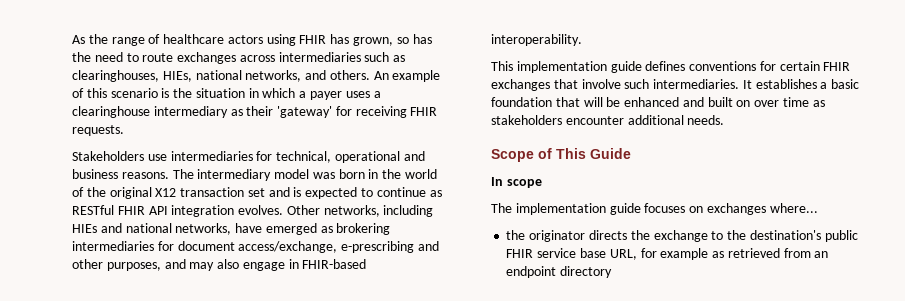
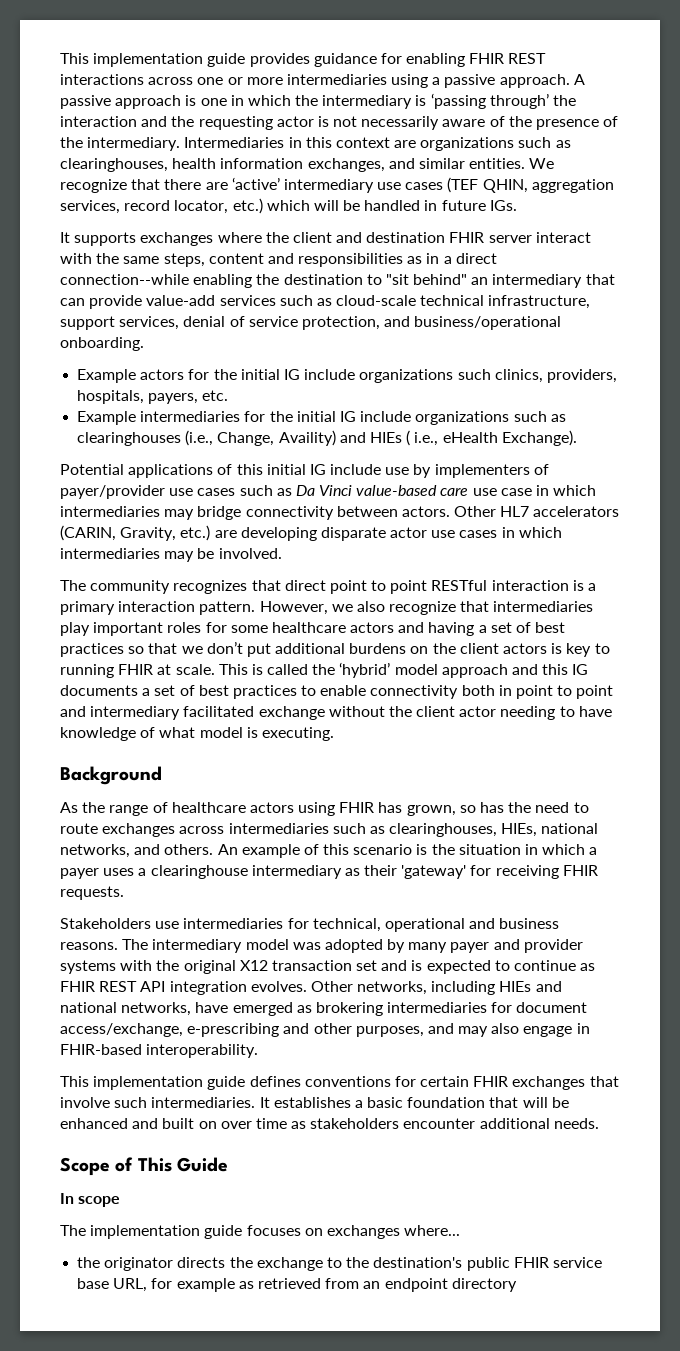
(72, 39) none -> [60,53,547,67] [60,74,585,88] [60,93,577,109] [60,116,619,130] [60,137,571,151] [60,158,555,172] [60,177,614,193] [60,198,517,214] [60,232,591,246] [60,253,497,267] [60,274,615,288] [60,295,591,309] [60,316,562,330] [60,337,144,351] [77,369,617,383] [77,390,229,404] [77,411,566,425] [77,430,577,446] [60,464,549,478] [60,485,597,499] [60,506,620,520] [60,525,562,541] [60,548,282,562] [60,580,597,594] [60,601,594,615] [60,622,566,636] [60,641,610,657] [60,662,589,678] [60,685,614,699] [60,706,612,720] [60,727,334,741] [60,766,162,785] This implementation guide provides guidance for enabling FHIR REST interactions across one or more intermediaries using a passive approach. A passive approach is one in which the intermediary is ‘passing through’ the interaction and the requesting actor is not necessarily aware of the presence of the intermediary. Intermediaries in this context are organizations such as clearinghouses, health information exchanges, and similar entities. We recognize that there are ‘active’ intermediary use cases (TEF QHIN, aggregation services, record locator, etc.) which will be handled in future IGs. // It supports exchanges where the client and destination FHIR server interact with the same steps, content and responsibilities as in a direct connection--while enabling the destination to "sit behind" an intermediary that can provide value-add services such as cloud-scale technical infrastructure, support services, denial of service protection, and business/operational onboarding. // Example actors for the initial IG include organizations such clinics, providers, hospitals, payers, etc. // Example intermediaries for the initial IG include organizations such as clearinghouses (i.e., Change, Availity) and HIEs ( i.e., eHealth Exchange). // Potential applications of this initial IG include use by implementers of payer/provider use cases such as Da Vinci value-based care use case in which intermediaries may bridge connectivity between actors. Other HL7 accelerators (CARIN, Gravity, etc.) are developing disparate actor use cases in which intermediaries may be involved. // The community recognizes that direct point to point RESTful interaction is a primary interaction pattern. However, we also recognize that intermediaries play important roles for some healthcare actors and having a set of best practices so that we don’t put additional burdens on the client actors is key to running FHIR at scale. This is called the ‘hybrid’ model approach and this IG documents a set of best practices to enable connectivity both in point to point and intermediary facilitated exchange without the client actor needing to have knowledge of what model is executing. // Background //
[338,169,438,179] [72,187,84,197] born in the world of -> [324,939,583,953] [60,960,153,974] adopted by many payer and provider systems with
[72,205,145,215] RESTful FHIR -> [60,981,138,992] FHIR REST

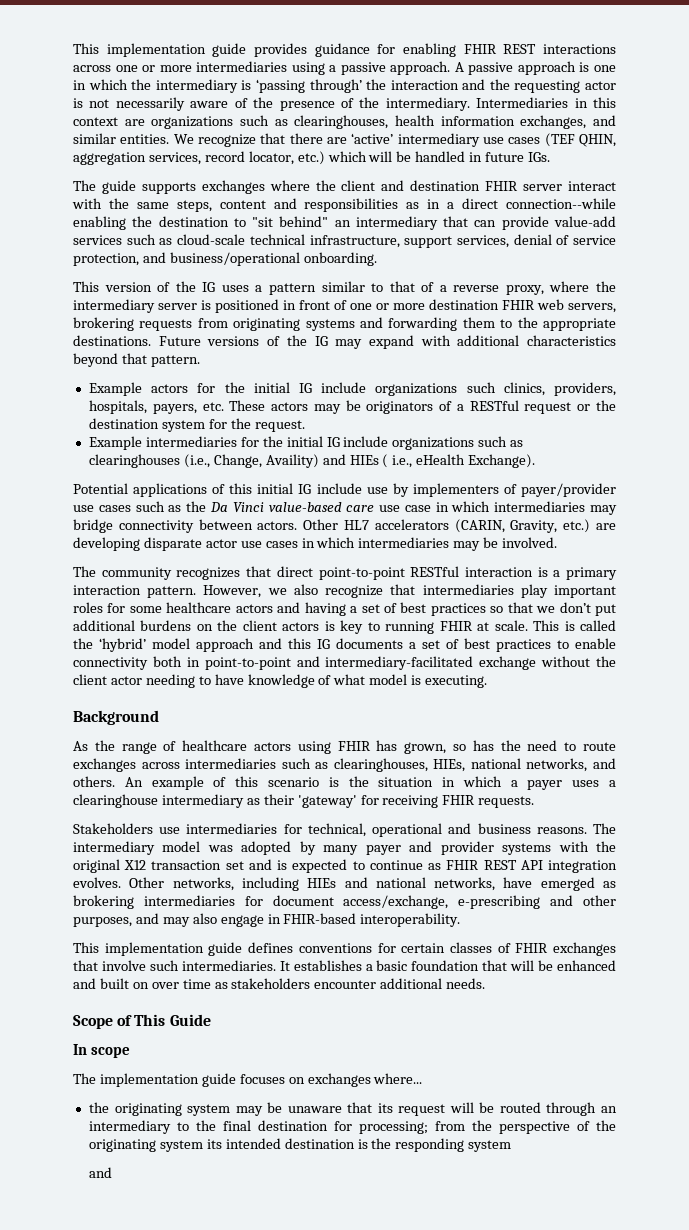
[60,232,70,243] It -> [73,180,136,194] The guide
(144, 344) none -> [73,281,616,295] [73,299,616,313] [73,317,616,331] [73,335,616,349] [73,353,200,367] // This version of the IG uses a pattern similar to that of a reverse proxy, where the intermediary server is positioned in front of one or more destination FHIR web servers, brokering requests from originating systems and forwarding them to the appropriate destinations. Future versions of the IG may expand with additional characteristics beyond that pattern.
(229, 395) none -> [229,400,617,414] [88,418,305,432] These actors may be originators of a RESTful request or the destination system for the request.
(292, 492) none -> [186,501,207,512] the
[329,580,428,594] point to point -> [318,567,405,580] point-to-point
[516,685,614,699] [60,706,255,720] point to point and intermediary facilitated -> [204,656,474,670] point-to-point and intermediary-facilitated
(470, 1081) none -> [449,942,511,953] classes of
[104,1257,602,1271] [77,1278,517,1292] originator directs the exchange to the destination's public FHIR service base URL, for example as retrieved from an endpoint directory -> [114,1102,618,1116] [88,1120,616,1134] [88,1138,512,1152] [88,1167,112,1178] originating system may be unaware that its request will be routed through an intermediary to the final destination for processing; from the perspective of the originating system its intended destination is the responding system // and

